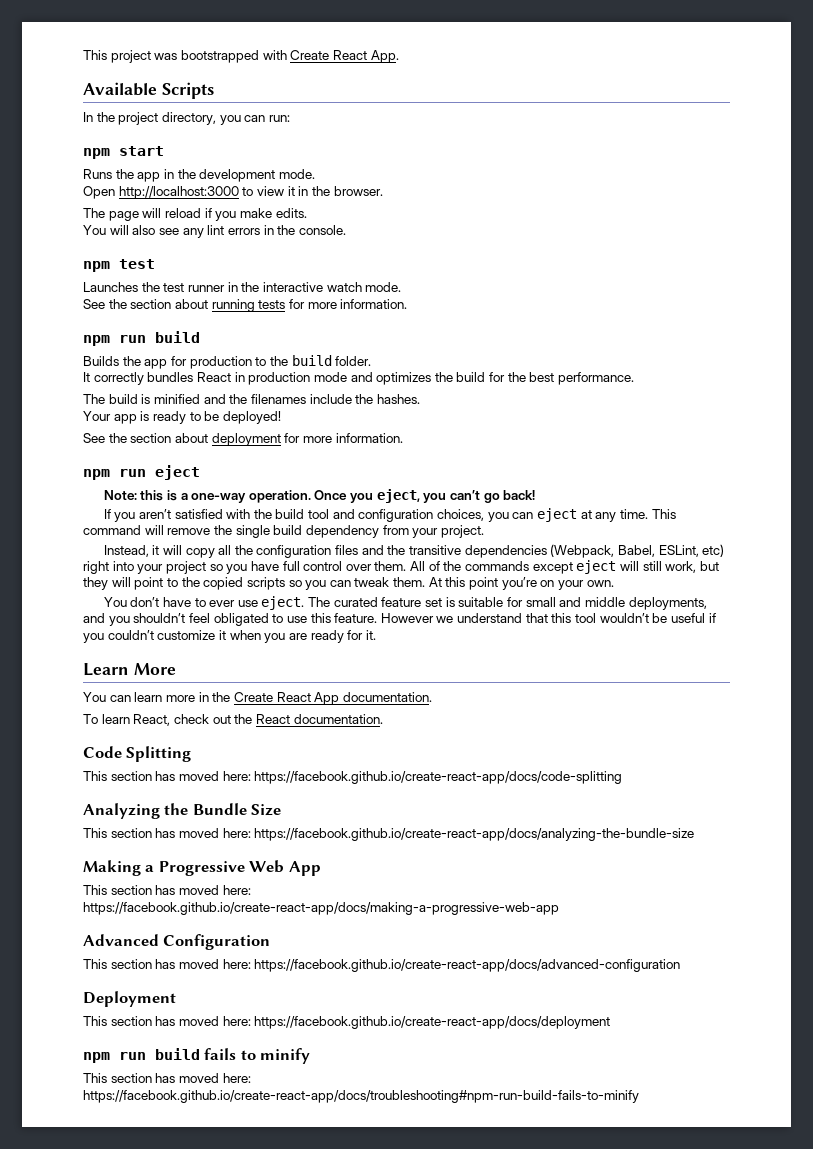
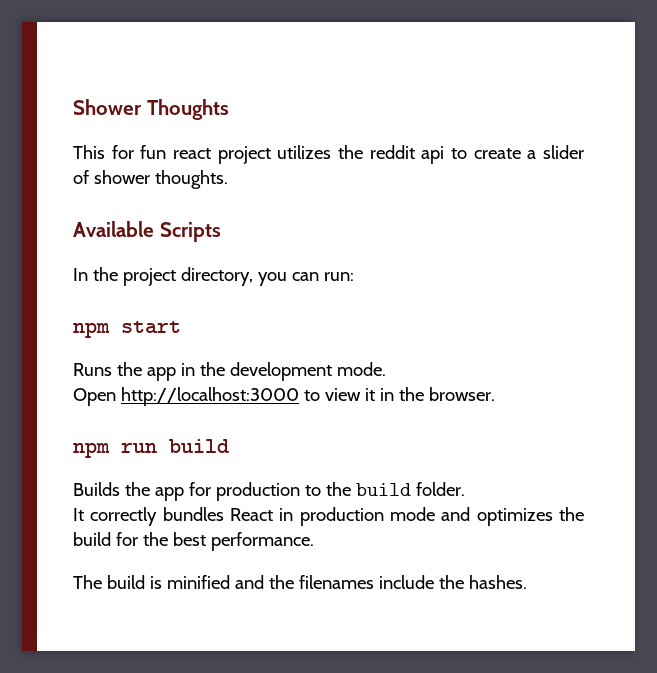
[83,50,399,63] This project was bootstrapped with Create React App. -> [73,99,229,120] [73,145,585,164] [73,170,228,189] Shower Thoughts // This for fun react project utilizes the reddit api to create a slider of shower thoughts.
[83,208,307,221] [83,225,346,238] [83,259,155,272] [83,282,402,292] [83,299,408,312] // The page will reload if you make edits. // You will also see any lint errors in the console. // npm test // Launches the test runner in the interactive watch mode. // See the section about running tests for more information. -> (495, 394) none
[83,411,281,424] [83,433,403,446] [83,465,200,480] [103,489,536,503] [103,508,676,522] [83,525,484,538] [103,544,725,558] [83,560,719,574] [83,577,614,590] [103,596,707,610] [83,613,716,626] [83,630,376,643] [83,663,176,676] [83,692,432,705] [83,714,383,726] [83,746,192,762] [83,771,623,784] [83,803,282,819] [83,828,695,841] [83,860,321,876] [83,885,251,895] [83,902,559,915] [83,934,271,950] [83,959,681,972] [83,991,176,1007] [83,1016,611,1029] [83,1048,311,1064] [83,1073,251,1083] [83,1090,639,1103] // Your app is ready to be deployed! // See the section about deployment for more information. // npm run eject // Note: this is a one-way operation. Once you eject, you can’t go back! // If you aren’t satisfied with the build tool and configuration choices, you can eject at any time. This command will remove the single build dependency from your project. // Instead, it will copy all the configuration files and the transitive dependencies (Webpack, Babel, ESLint, etc) right into your project so you have full control over them. All of the commands except eject will still work, but they will point to the copied scripts so you can tweak them. At this point you’re on your own. // You don’t have to ever use eject. The curated feature set is suitable for small and middle deployments, and you shouldn’t feel obligated to use this feature. However we understand that this tool wouldn’t be useful if you couldn’t customize it when you are ready for it. // Learn More // You can learn more in the Create React App documentation. // To learn React, check out the React documentation. // Code Splitting // This section has moved here: https://facebook.github.io/create-react-app/docs/code-splitting // Analyzing the Bundle Size // This section has moved here: https://facebook.github.io/create-react-app/docs/analyzing-the-bundle-size // Making a Progressive Web App // This section has moved here: https://facebook.github.io/create-react-app/docs/making-a-progressive-web-app // Advanced Configuration // This section has moved here: https://facebook.github.io/create-react-app/docs/advanced-configuration // Deployment // This section has moved here: https://facebook.github.io/create-react-app/docs/deployment // npm run build fails to minify // This section has moved here: https://facebook.github.io/create-react-app/docs/troubleshooting#npm-run-build-fails-to-minify -> (527, 582) none

